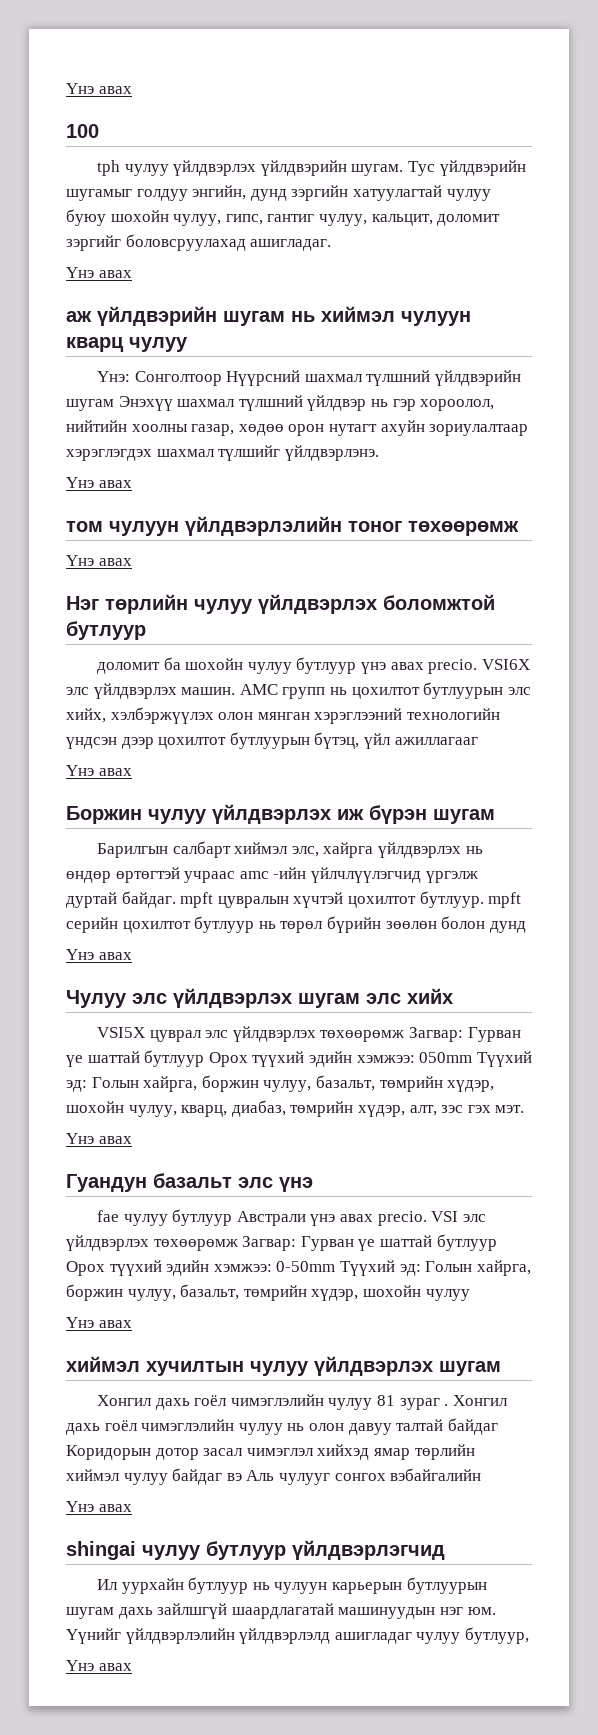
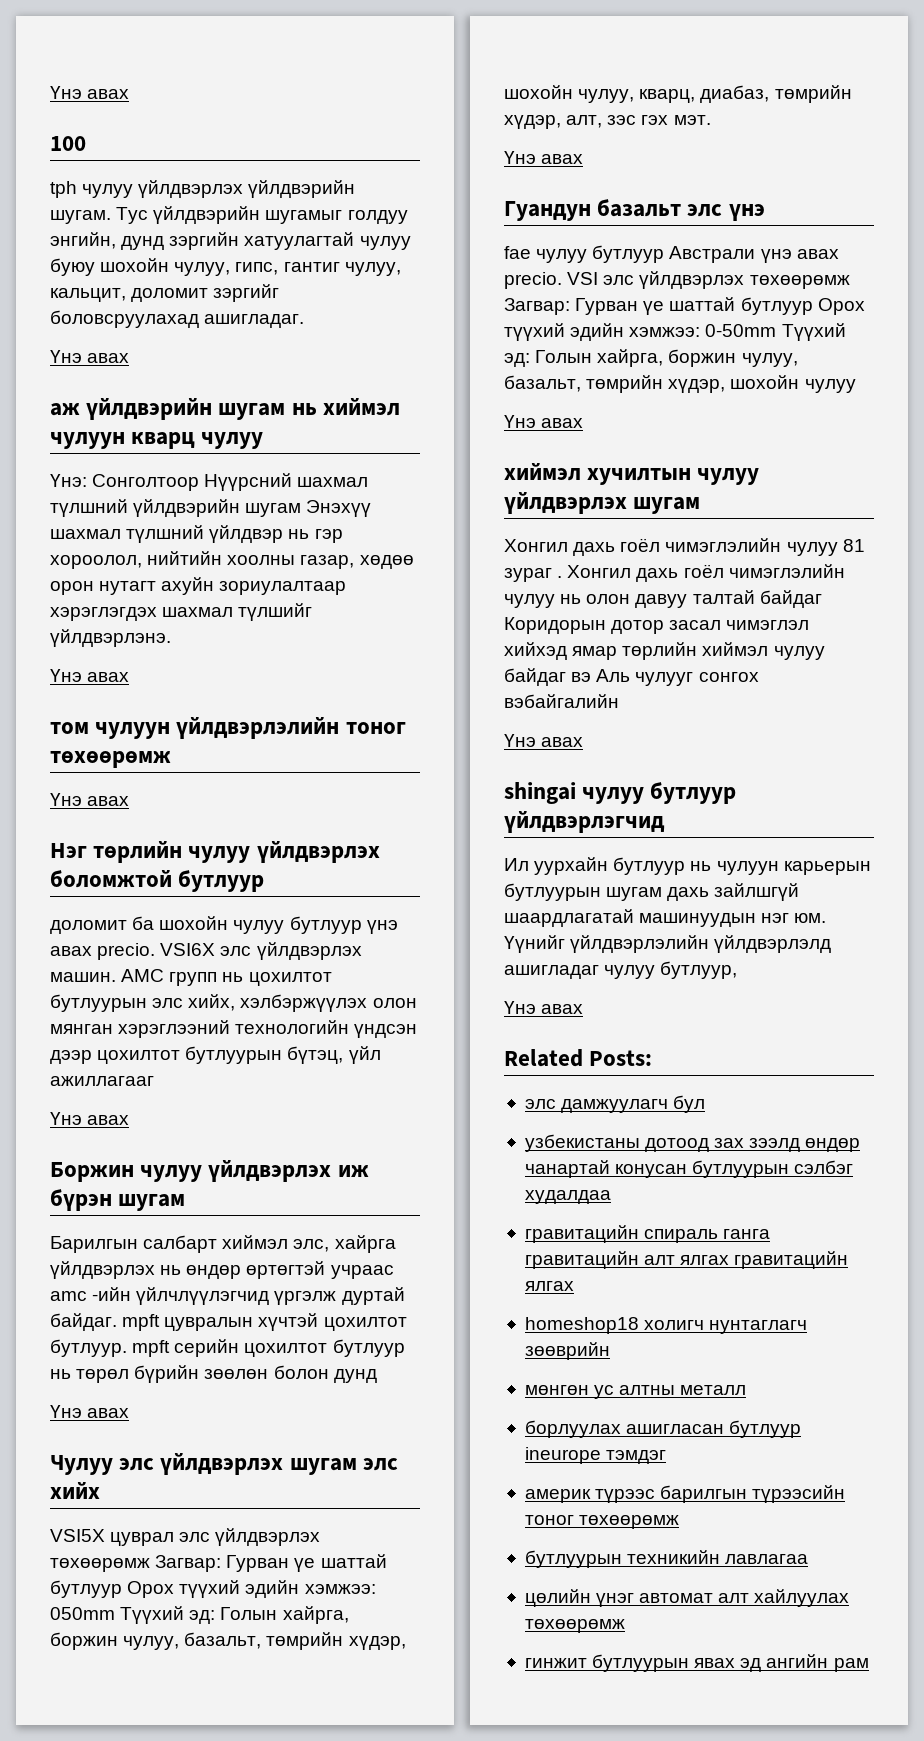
(132, 1667) none -> [504,1049,653,1067] [524,1095,706,1113] [524,1134,861,1152] [524,1160,854,1178] [524,1190,611,1204] [524,1225,771,1243] [524,1251,849,1269] [524,1281,574,1291] [524,1317,808,1334] [524,1342,610,1360] [524,1385,747,1399] [524,1420,802,1438] [524,1447,667,1464] [524,1485,846,1503] [524,1515,680,1529] [524,1550,809,1568] [524,1589,850,1607] [524,1619,625,1633] [524,1654,869,1672] // Related Posts: // элс дамжуулагч бул // узбекистаны дотоод зах зээлд өндөр чанартай конусан бутлуурын сэлбэг худалдаа // гравитацийн спираль ганга гравитацийн алт ялгах гравитацийн ялгах // homeshop18 холигч нунтаглагч зөөврийн // мөнгөн ус алтны металл // борлуулах ашигласан бутлуур ineurope тэмдэг // америк түрээс барилгын түрээсийн тоног төхөөрөмж // бутлуурын техникийн лавлагаа // цөлийн үнэг автомат алт хайлуулах төхөөрөмж // гинжит бутлуурын явах эд ангийн рам

